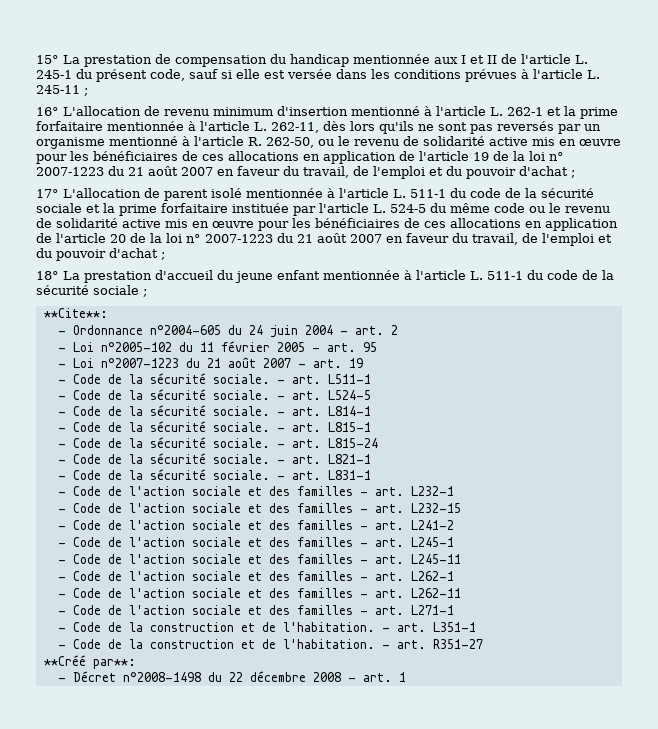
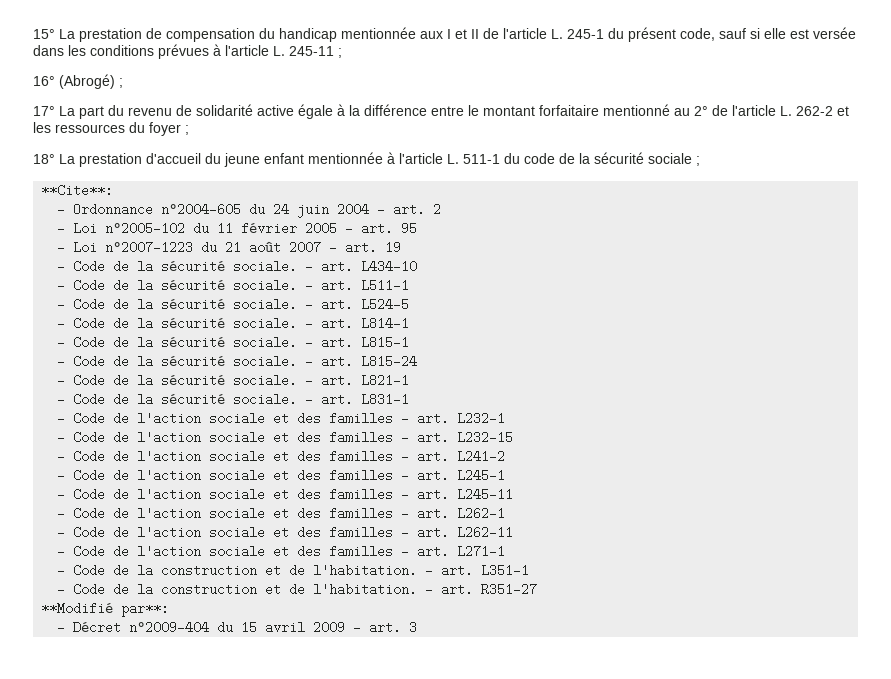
[63,106,618,119] [36,121,601,134] [36,136,621,149] [36,151,564,164] [36,166,575,179] [36,188,594,201] [36,203,610,216] [36,218,618,231] [36,233,612,246] [36,248,158,261] L'allocation de revenu minimum d'insertion mentionné à l'article L. 262-1 et la prime forfaitaire mentionnée à l'article L. 262-11, dès lors qu'ils ne sont pas reversés par un organisme mentionné à l'article R. 262-50, ou le revenu de solidarité active mis en œuvre pour les bénéficiaires de ces allocations en application de l'article 19 de la loi n° 2007-1223 du 21 août 2007 en faveur du travail, de l'emploi et du pouvoir d'achat ; // 17° L'allocation de parent isolé mentionnée à l'article L. 511-1 du code de la sécurité sociale et la prime forfaitaire instituée par l'article L. 524-5 du même code ou le revenu de solidarité active mis en œuvre pour les bénéficiaires de ces allocations en application de l'article 20 de la loi n° 2007-1223 du 21 août 2007 en faveur du travail, de l'emploi et du pouvoir d'achat -> [59,74,123,89] [33,104,849,119] [33,122,181,136] (Abrogé) ; // 17° La part du revenu de solidarité active égale à la différence entre le montant forfaitaire mentionné au 2° de l'article L. 262-2 et les ressources du foyer
(363, 363) none -> [57,260,418,273] // - Code de la sécurité sociale. - art. L434-10
[43,655,86,666] **Créé -> [41,602,114,615] **Modifié
[122,671,406,682] n°2008-1498 du 22 décembre 2008 - art. 1 -> [129,621,418,634] n°2009-404 du 15 avril 2009 - art. 3

